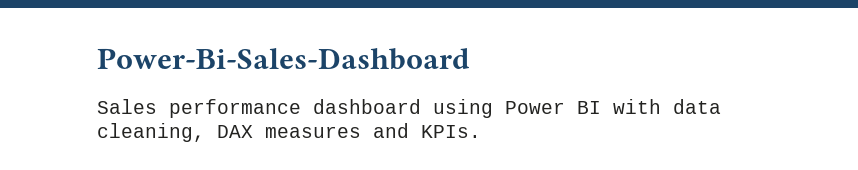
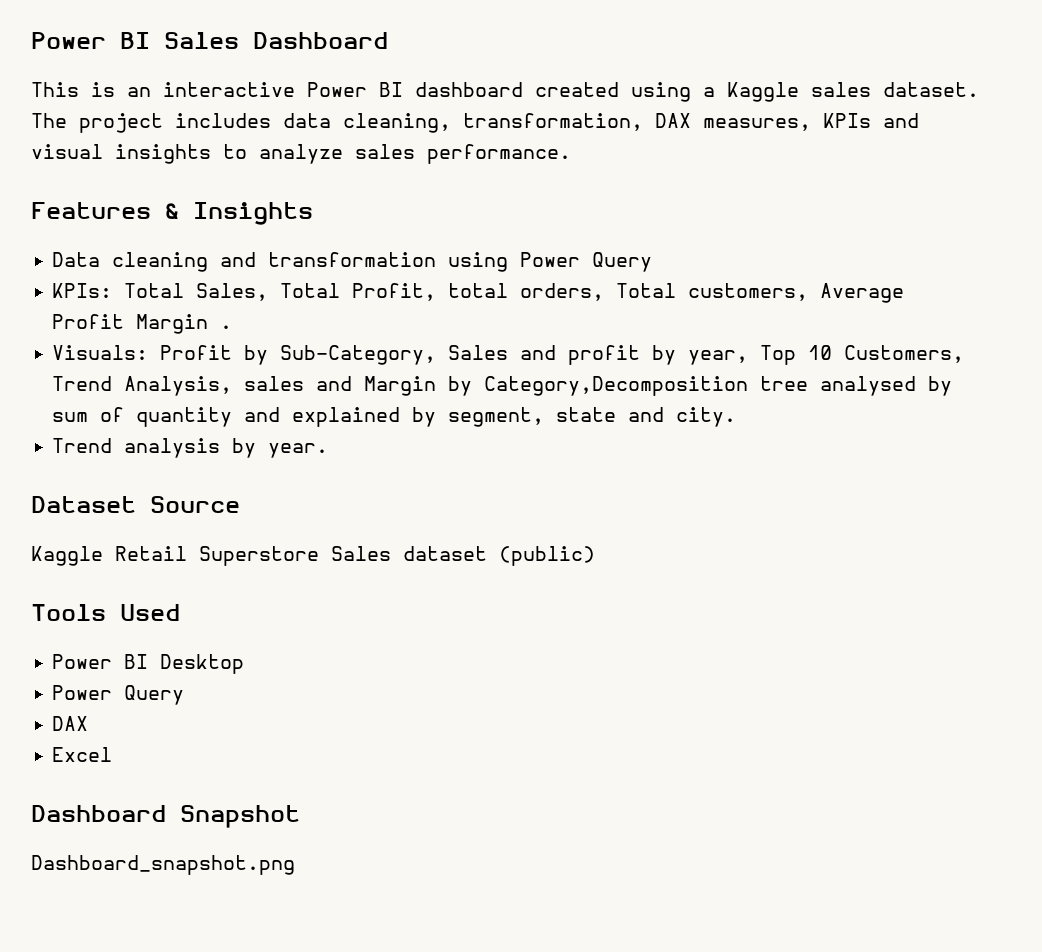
[97,48,470,70] [97,99,721,118] [97,123,481,142] Power-Bi-Sales-Dashboard // Sales performance dashboard using Power BI with data cleaning, DAX measures and KPIs. -> [31,32,388,49] [31,82,979,102] [31,113,919,133] [31,144,571,164] [31,202,313,225] [52,252,653,272] [52,283,905,303] [52,314,233,334] [52,345,965,365] [52,376,953,396] [52,407,737,427] [52,438,329,458] [31,496,240,513] [31,546,595,566] [31,604,180,621] [52,654,245,674] [52,685,185,705] [52,716,89,731] [52,747,113,762] [31,805,300,828] [31,855,295,875] Power BI Sales Dashboard // This is an interactive Power BI dashboard created using a Kaggle sales dataset. The project includes data cleaning, transformation, DAX measures, KPIs and visual insights to analyze sales performance. // Features & Insights // Data cleaning and transformation using Power Query // KPIs: Total Sales, Total Profit, total orders, Total customers, Average Profit Margin . // Visuals: Profit by Sub-Category, Sales and profit by year, Top 10 Customers, Trend Analysis, sales and Margin by Category,Decomposition tree analysed by sum of quantity and explained by segment, state and city. // Trend analysis by year. // Dataset Source // Kaggle Retail Superstore Sales dataset (public) // Tools Used // Power BI Desktop // Power Query // DAX // Excel // Dashboard Snapshot // Dashboard_snapshot.png

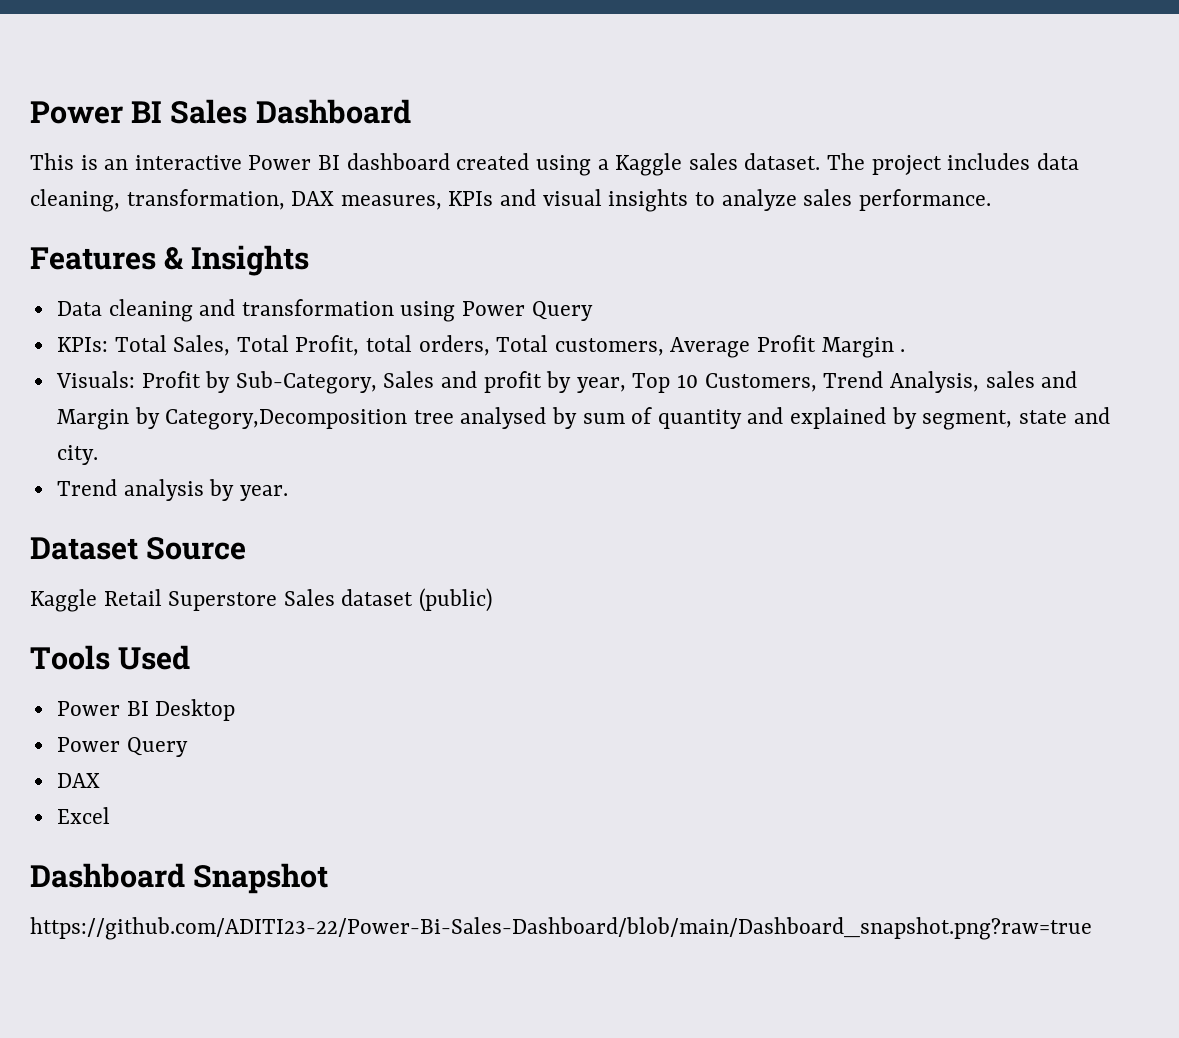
[31,855,295,875] Dashboard_snapshot.png -> [30,917,1092,940] https://github.com/ADITI23-22/Power-Bi-Sales-Dashboard/blob/main/Dashboard_snapshot.png?raw=true

